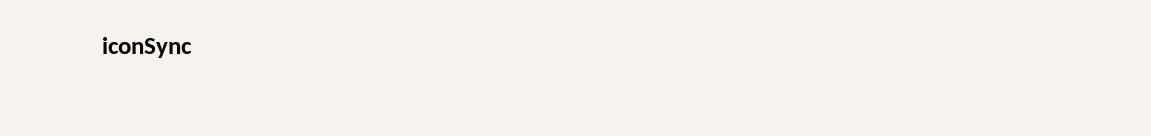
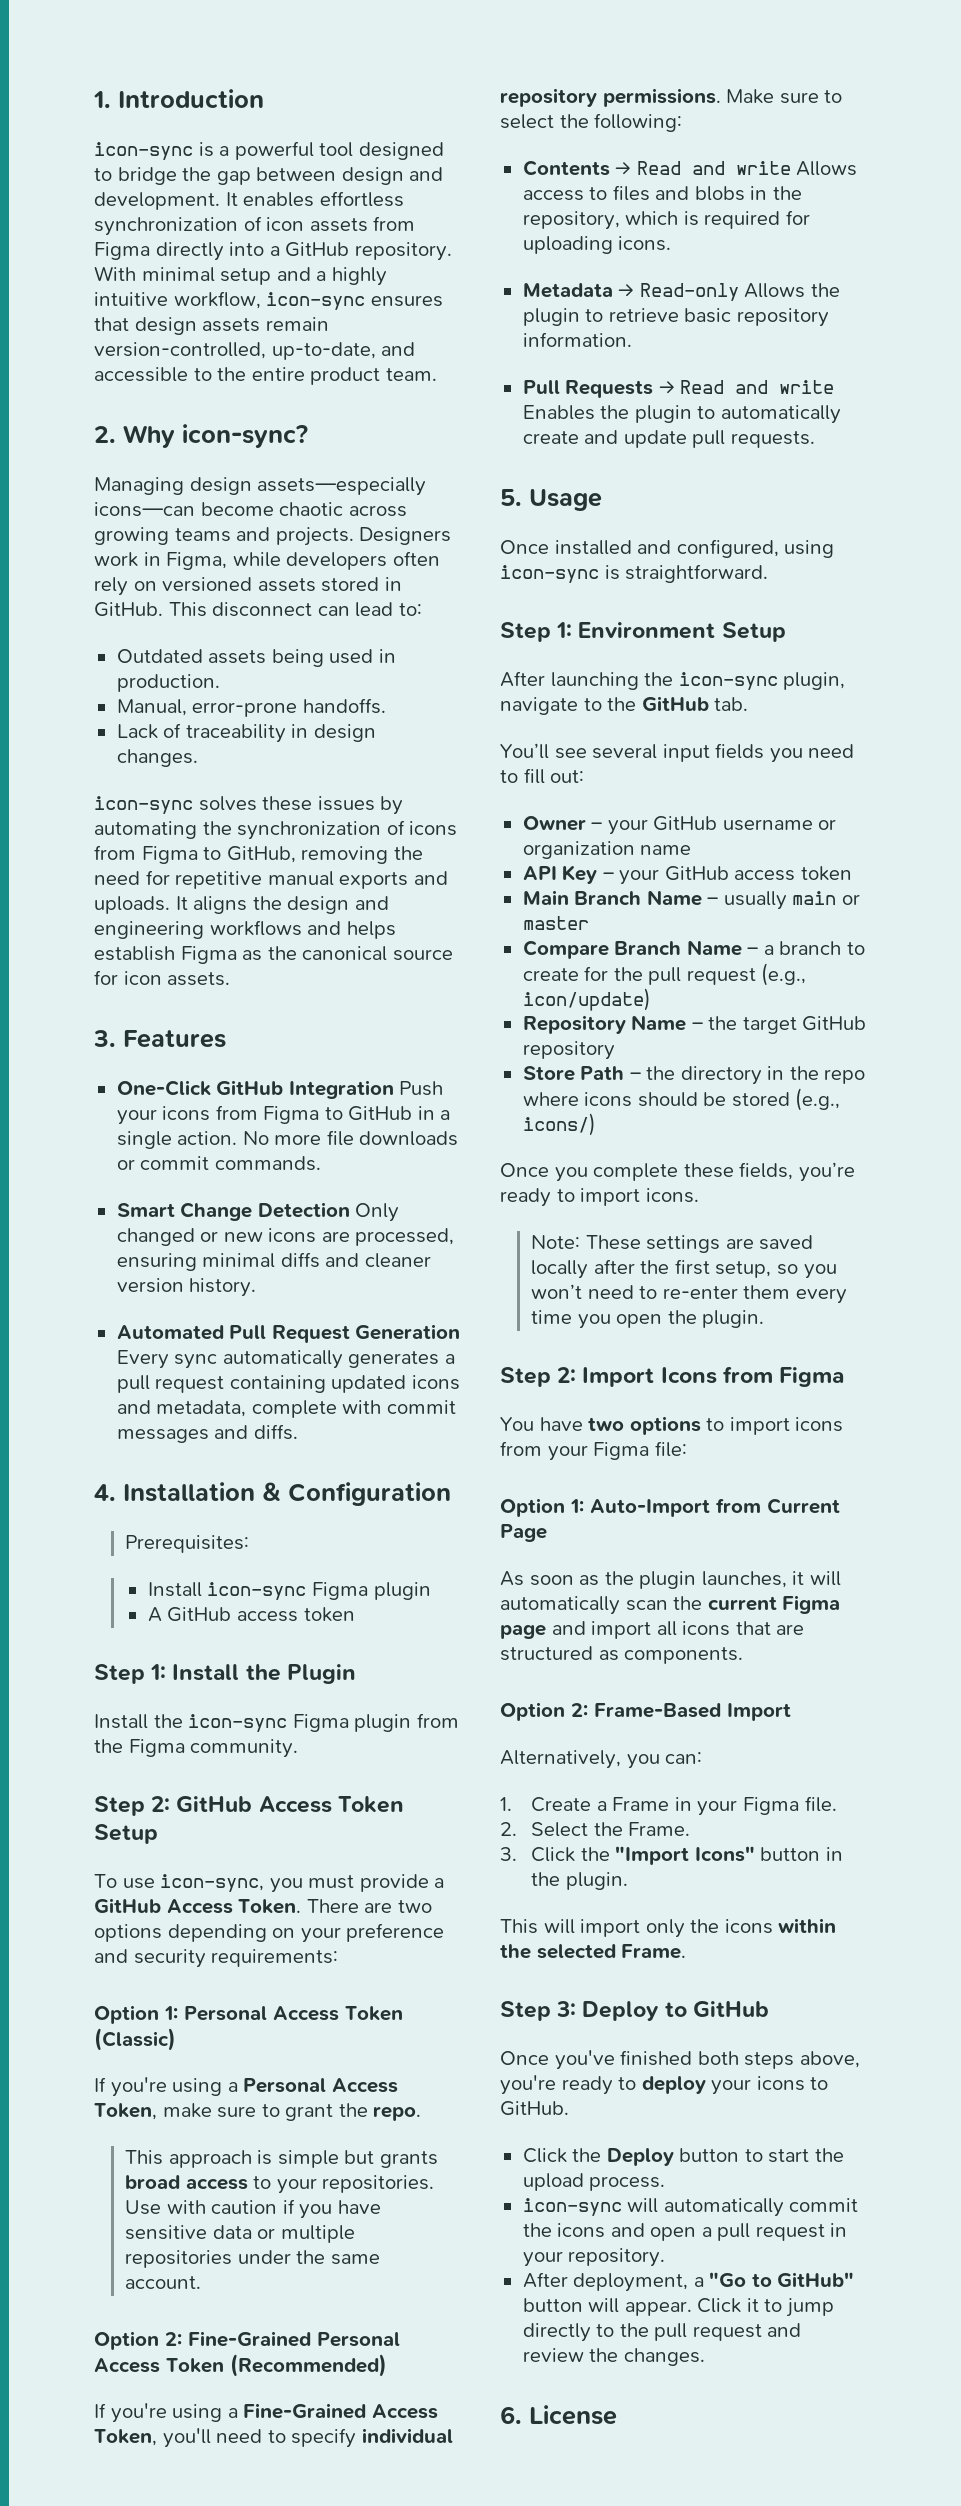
[102,37,192,58] iconSync -> [93,89,264,108] [94,141,444,160] [94,167,444,185] [94,191,404,210] [94,216,416,236] [94,242,452,261] [94,266,387,286] [94,291,443,310] [94,317,329,335] [94,342,416,360] [94,367,437,385] [94,424,308,448] [94,477,427,496] [94,502,407,517] [94,527,452,546] [94,551,440,570] [94,577,402,596] [94,602,422,617] [116,649,396,667] [116,674,220,692] [116,698,386,717] [116,723,376,743] [116,749,198,767] [94,796,404,815] [94,820,458,840] [94,845,423,864] [94,870,448,889] [94,896,389,914] [94,920,396,939] [94,946,453,964] [94,970,231,986] [93,1030,226,1048] [116,1080,444,1099] [116,1105,451,1125] [116,1130,459,1149] [116,1156,321,1171] [116,1202,400,1222] [116,1228,455,1246] [116,1252,431,1271] [116,1278,257,1297] [116,1324,461,1343] [116,1350,455,1369] [116,1375,460,1393] [116,1400,456,1418] [116,1424,298,1443] [94,1482,451,1506] [125,1535,250,1553] [147,1582,431,1600] [147,1607,355,1622] [94,1664,356,1684] [94,1713,459,1732] [94,1739,299,1758] [94,1796,404,1816] [94,1824,158,1844] [94,1874,445,1893] [94,1898,432,1914] [94,1923,445,1943] [94,1949,339,1968] [94,2005,403,2024] [94,2028,176,2051] [94,2077,398,2097] [94,2103,422,2121] [125,2150,439,2168] [125,2175,435,2194] [125,2199,382,2219] [125,2225,355,2243] [125,2250,380,2268] [125,2276,202,2289] [94,2331,400,2350] [94,2354,387,2377] [94,2403,438,2423] [94,2428,453,2448] [500,88,843,107] [500,113,683,132] [522,160,858,176] [522,185,802,201] [522,210,810,230] [522,236,672,254] [522,283,840,301] [522,308,829,327] [522,332,632,347] [522,380,835,398] [522,405,841,424] [522,430,815,448] [500,489,602,511] [500,539,835,558] [500,564,769,583] [500,622,786,642] [500,671,846,690] [500,696,749,715] [500,743,855,763] [500,768,585,784] [522,816,837,835] [522,841,692,859] [522,865,852,885] [522,890,860,910] [522,916,589,930] [522,940,865,959] [522,963,807,986] [522,988,651,1011] [522,1015,867,1034] [522,1041,615,1060] [522,1066,866,1085] [522,1088,841,1111] [522,1113,596,1136] [500,1162,855,1182] [500,1188,699,1207] [531,1235,814,1253] [531,1259,837,1279] [531,1284,848,1304] [531,1310,765,1329] [500,1366,845,1387] [500,1416,844,1435] [500,1441,687,1461] [500,1498,840,1517] [500,1524,547,1542] [500,1571,841,1589] [500,1595,841,1615] [500,1621,805,1639] [500,1646,744,1664] [500,1702,791,1721] [500,1750,703,1769] [500,1796,837,1816] [500,1822,691,1837] [500,1846,844,1865] [531,1872,628,1890] [500,1918,837,1938] [500,1944,687,1959] [500,2001,769,2021] [500,2050,860,2070] [500,2075,829,2095] [500,2101,569,2116] [522,2148,844,2166] [522,2173,666,2191] [522,2198,859,2217] [522,2223,848,2241] [522,2248,666,2267] [522,2272,855,2292] [522,2298,834,2317] [522,2323,802,2342] [522,2348,705,2366] [500,2405,617,2425] 1. Introduction // icon-sync is a powerful tool designed to bridge the gap between design and development. It enables effortless synchronization of icon assets from Figma directly into a GitHub repository. With minimal setup and a highly intuitive workflow, icon-sync ensures that design assets remain version-controlled, up-to-date, and accessible to the entire product team. // 2. Why icon-sync? // Managing design assets—especially icons—can become chaotic across growing teams and projects. Designers work in Figma, while developers often rely on versioned assets stored in GitHub. This disconnect can lead to: // Outdated assets being used in production. // Manual, error-prone handoffs. // Lack of traceability in design changes. // icon-sync solves these issues by automating the synchronization of icons from Figma to GitHub, removing the need for repetitive manual exports and uploads. It aligns the design and engineering workflows and helps establish Figma as the canonical source for icon assets. // 3. Features // One-Click GitHub Integration Push your icons from Figma to GitHub in a single action. No more file downloads or commit commands. // Smart Change Detection Only changed or new icons are processed, ensuring minimal diffs and cleaner version history. // Automated Pull Request Generation Every sync automatically generates a pull request containing updated icons and metadata, complete with commit messages and diffs. // 4. Installation & Configuration // Prerequisites: // Install icon-sync Figma plugin // A GitHub access token // Step 1: Install the Plugin // Install the icon-sync Figma plugin from the Figma community. // Step 2: GitHub Access Token Setup // To use icon-sync, you must provide a GitHub Access Token. There are two options depending on your preference and security requirements: // Option 1: Personal Access Token (Classic) // If you're using a Personal Access Token, make sure to grant the repo. // This approach is simple but grants broad access to your repositories. Use with caution if you have sensitive data or multiple repositories under the same account. // Option 2: Fine-Grained Personal Access Token (Recommended) // If you're using a Fine-Grained Access Token, you'll need to specify individual repository permissions. Make sure to select the following: // Contents → Read and write Allows access to files and blobs in the repository, which is required for uploading icons. // Metadata → Read-only Allows the plugin to retrieve basic repository information. // Pull Requests → Read and write Enables the plugin to automatically create and update pull requests. // 5. Usage // Once installed and configured, using icon-sync is straightforward. // Step 1: Environment Setup // After launching the icon-sync plugin, navigate to the GitHub tab. // You’ll see several input fields you need to fill out: // Owner – your GitHub username or organization name // API Key – your GitHub access token // Main Branch Name – usually main or master // Compare Branch Name – a branch to create for the pull request (e.g., icon/update) // Repository Name – the target GitHub repository // Store Path – the directory in the repo where icons should be stored (e.g., icons/) // Once you complete these fields, you’re ready to import icons. // Note: These settings are saved locally after the first setup, so you won’t need to re-enter them every time you open the plugin. // Step 2: Import Icons from Figma // You have two options to import icons from your Figma file: // Option 1: Auto-Import from Current Page // As soon as the plugin launches, it will automatically scan the current Figma page and import all icons that are structured as components. // Option 2: Frame-Based Import // Alternatively, you can: // 1. Create a Frame in your Figma file. // 2. Select the Frame. // 3. Click the "Import Icons" button in the plugin. // This will import only the icons within the selected Frame. // Step 3: Deploy to GitHub // Once you've finished both steps above, you're ready to deploy your icons to GitHub. // Click the Deploy button to start the upload process. // icon-sync will automatically commit the icons and open a pull request in your repository. // After deployment, a "Go to GitHub" button will appear. Click it to jump directly to the pull request and review the changes. // 6. License

